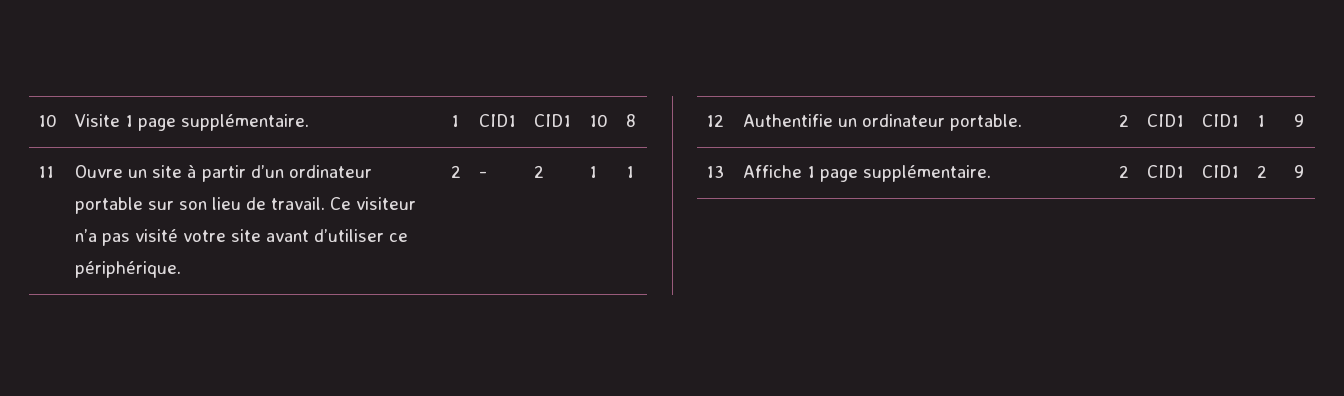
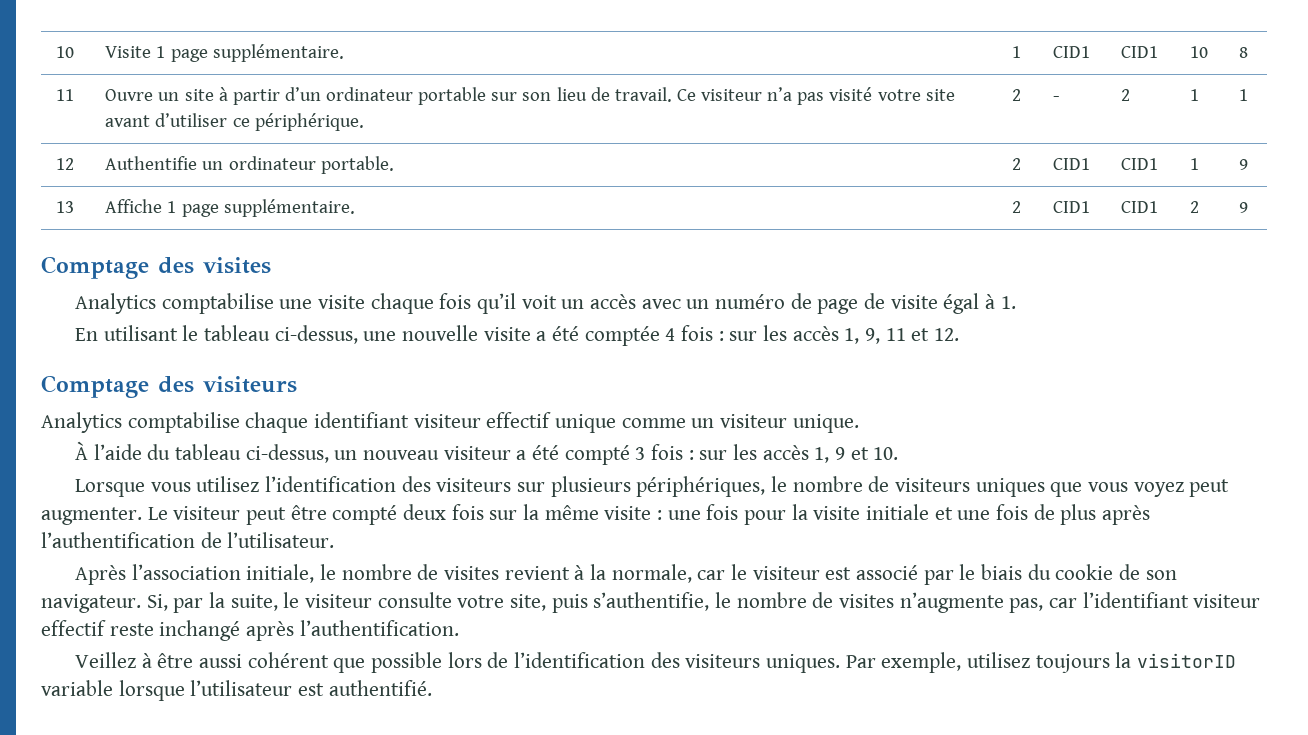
(1304, 171) none -> [41,256,271,279] [75,293,1016,314] [75,325,960,346] [41,375,297,398] [41,412,859,433] [75,441,899,465] [75,476,1230,497] [41,504,1151,525] [41,532,335,548] [75,564,1177,585] [41,592,1261,613] [41,620,459,641] [75,652,1237,673] [41,680,432,701] // Comptage des visites // Analytics comptabilise une visite chaque fois qu’il voit un accès avec un numéro de page de visite égal à 1. // En utilisant le tableau ci-dessus, une nouvelle visite a été comptée 4 fois : sur les accès 1, 9, 11 et 12. // Comptage des visiteurs // Analytics comptabilise chaque identifiant visiteur effectif unique comme un visiteur unique. // À l’aide du tableau ci-dessus, un nouveau visiteur a été compté 3 fois : sur les accès 1, 9 et 10. // Lorsque vous utilisez l’identification des visiteurs sur plusieurs périphériques, le nombre de visiteurs uniques que vous voyez peut augmenter. Le visiteur peut être compté deux fois sur la même visite : une fois pour la visite initiale et une fois de plus après l’authentification de l’utilisateur. // Après l’association initiale, le nombre de visites revient à la normale, car le visiteur est associé par le biais du cookie de son navigateur. Si, par la suite, le visiteur consulte votre site, puis s’authentifie, le nombre de visites n’augmente pas, car l’identifiant visiteur effectif reste inchangé après l’authentification. // Veillez à être aussi cohérent que possible lors de l’identification des visiteurs uniques. Par exemple, utilisez toujours la visitorID variable lorsque l’utilisateur est authentifié.

